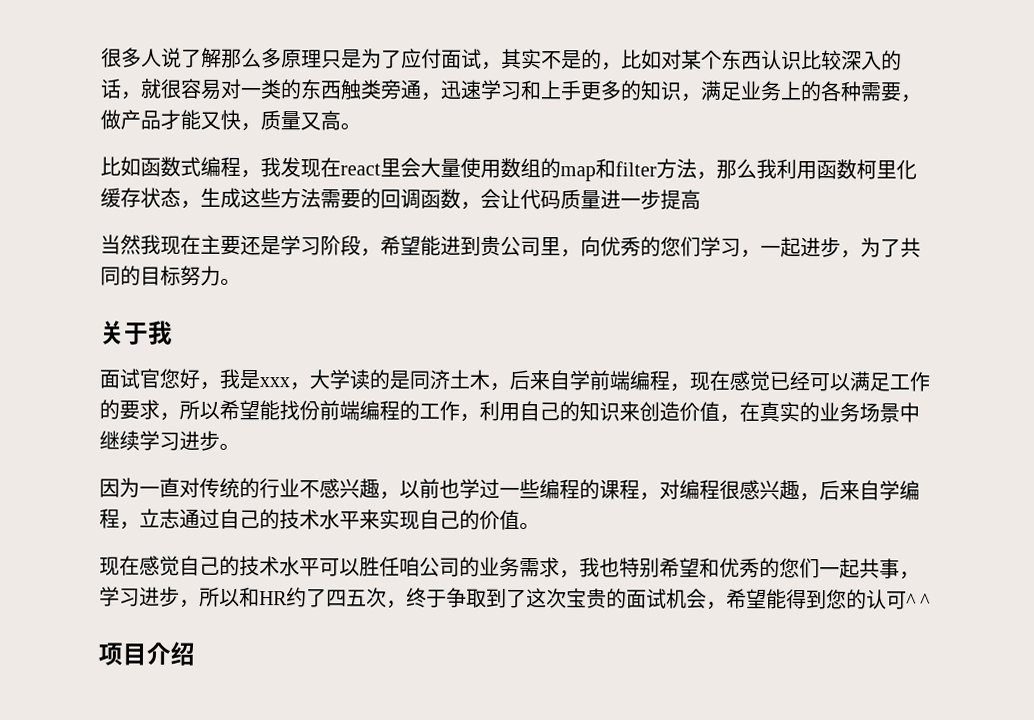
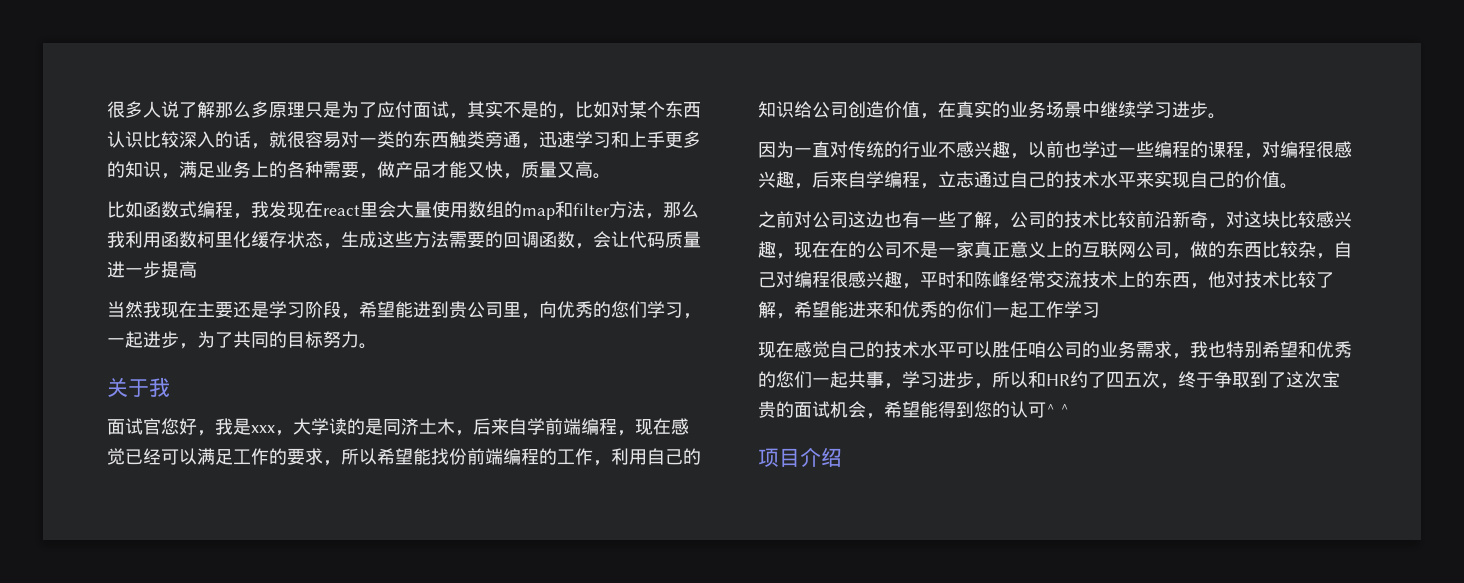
[619,401,640,422] 来 -> [794,101,848,118] 给公司
(540, 526) none -> [758,211,1352,229] [758,241,1352,259] [758,271,1334,289] [758,301,1100,319] // 之前对公司这边也有一些了解，公司的技术比较前沿新奇，对这块比较感兴趣，现在在的公司不是一家真正意义上的互联网公司，做的东西比较杂，自己对编程很感兴趣，平时和陈峰经常交流技术上的东西，他对技术比较了解，希望能进来和优秀的你们一起工作学习

